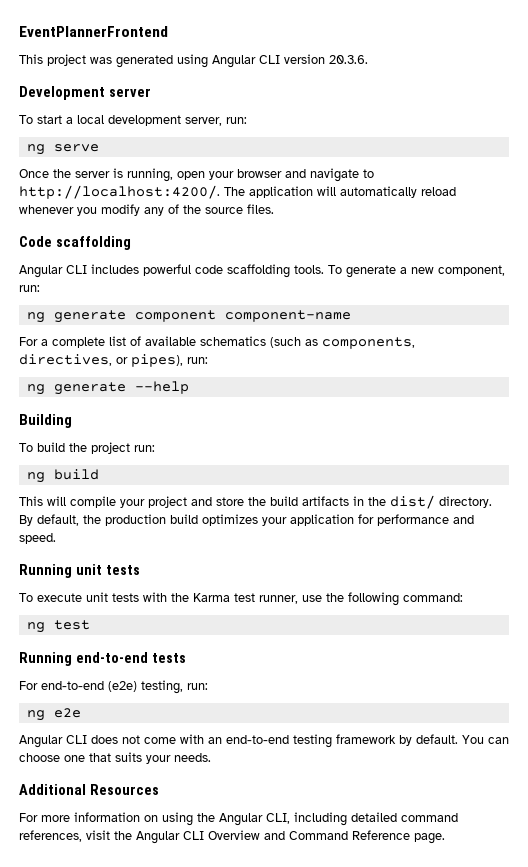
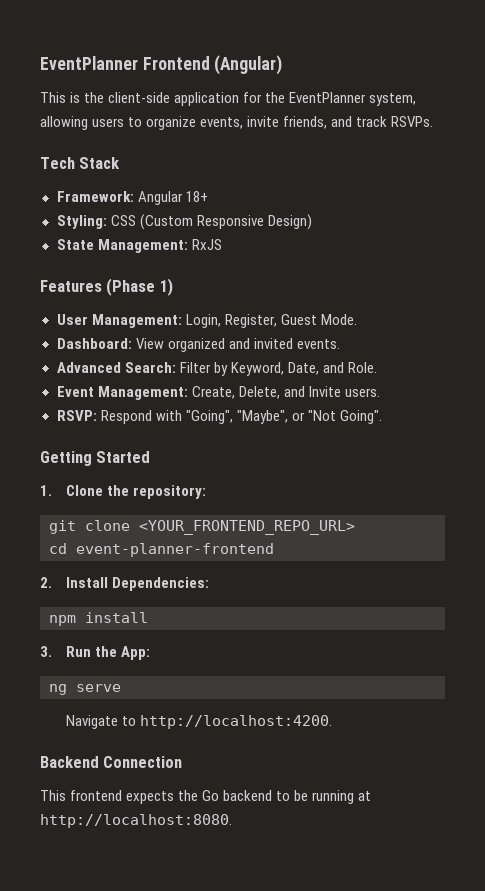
[19,26,168,37] [19,54,368,68] [19,86,151,100] [19,115,247,126] [26,144,99,155] [19,168,374,182] [19,185,456,199] [19,204,274,216] [19,236,131,250] [19,264,505,278] [19,285,40,292] [26,310,351,323] [19,336,415,349] [19,354,208,367] [26,381,189,395] [19,414,72,428] [19,442,155,454] [26,469,99,483] [19,495,492,509] [19,514,474,526] [19,533,56,544] [19,564,140,578] [19,592,463,606] [26,620,90,633] [19,652,186,666] [19,680,208,694] [26,708,81,721] [19,734,509,748] [19,752,211,764] [19,784,159,795] [19,812,458,826] [19,830,445,844] EventPlannerFrontend // This project was generated using Angular CLI version 20.3.6. // Development server // To start a local development server, run: // ng serve // Once the server is running, open your browser and navigate to http://localhost:4200/. The application will automatically reload whenever you modify any of the source files. // Code scaffolding // Angular CLI includes powerful code scaffolding tools. To generate a new component, run: // ng generate component component-name // For a complete list of available schematics (such as components, directives, or pipes), run: // ng generate --help // Building // To build the project run: // ng build // This will compile your project and store the build artifacts in the dist/ directory. By default, the production build optimizes your application for performance and speed. // Running unit tests // To execute unit tests with the Karma test runner, use the following command: // ng test // Running end-to-end tests // For end-to-end (e2e) testing, run: // ng e2e // Angular CLI does not come with an end-to-end testing framework by default. You can choose one that suits your needs. // Additional Resources // For more information on using the Angular CLI, including detailed command references, visit the Angular CLI Overview and Command Reference page. -> [40,55,283,75] [40,92,417,106] [40,116,434,130] [40,157,121,169] [56,191,208,205] [56,214,312,230] [56,239,222,253] [40,278,173,296] [56,314,357,328] [56,338,340,352] [56,362,377,376] [56,386,380,400] [56,410,382,424] [40,451,151,466] [40,485,206,499] [49,520,355,535] [49,543,274,557] [40,577,209,591] [49,612,148,626] [40,646,150,660] [49,684,121,695] [65,715,332,729] [40,756,183,768] [40,790,372,804] [40,814,232,828] EventPlanner Frontend (Angular) // This is the client-side application for the EventPlanner system, allowing users to organize events, invite friends, and track RSVPs. // Tech Stack // Framework: Angular 18+ // Styling: CSS (Custom Responsive Design) // State Management: RxJS // Features (Phase 1) // User Management: Login, Register, Guest Mode. // Dashboard: View organized and invited events. // Advanced Search: Filter by Keyword, Date, and Role. // Event Management: Create, Delete, and Invite users. // RSVP: Respond with "Going", "Maybe", or "Not Going". // Getting Started // 1. Clone the repository: // git clone <YOUR_FRONTEND_REPO_URL> // cd event-planner-frontend // 2. Install Dependencies: // npm install // 3. Run the App: // ng serve // Navigate to http://localhost:4200. // Backend Connection // This frontend expects the Go backend to be running at http://localhost:8080.

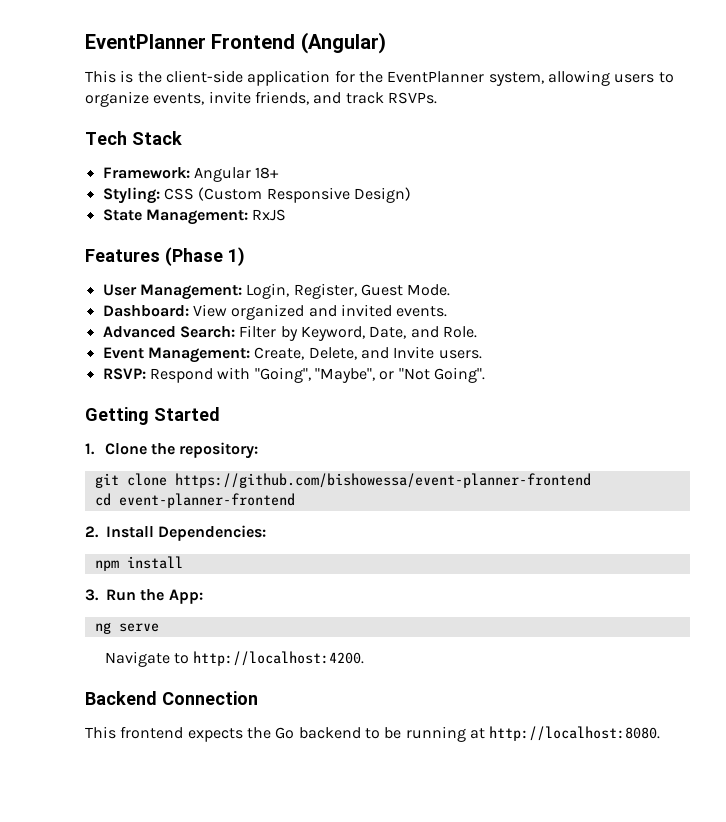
[139,520,355,535] <YOUR_FRONTEND_REPO_URL> -> [174,473,591,488] https://github.com/bishowessa/event-planner-frontend

